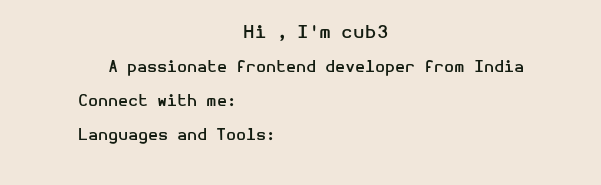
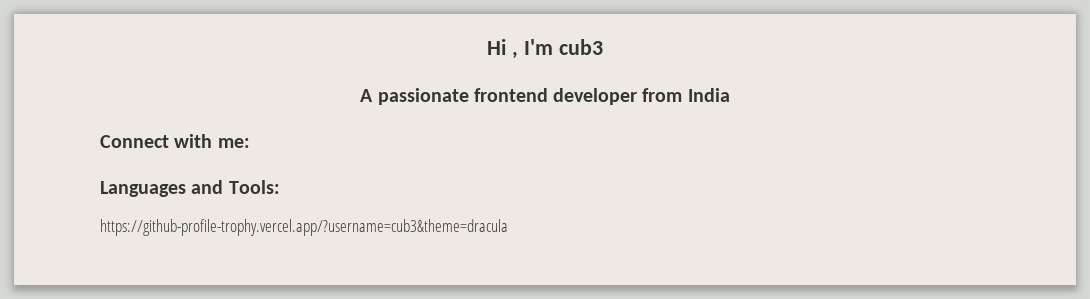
(275, 134) none -> [100,219,508,236] // https://github-profile-trophy.vercel.app/?username=cub3&theme=dracula

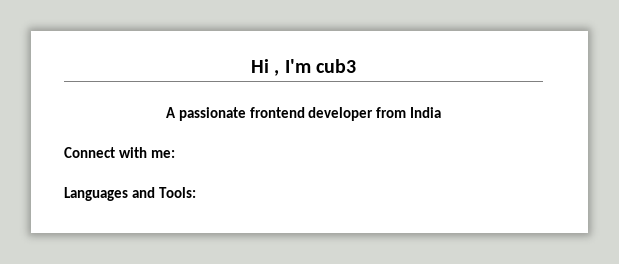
[100,219,508,236] // https://github-profile-trophy.vercel.app/?username=cub3&theme=dracula -> (196, 192) none

